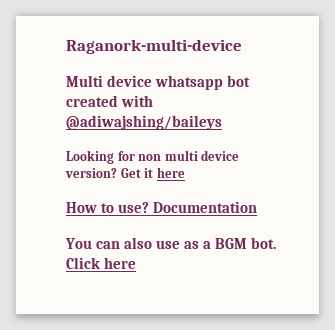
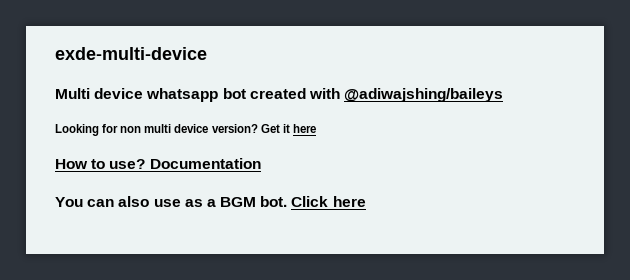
[66,39,242,54] Raganork-multi-device -> [55,47,207,60] exde-multi-device

